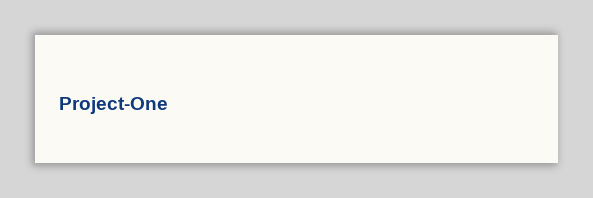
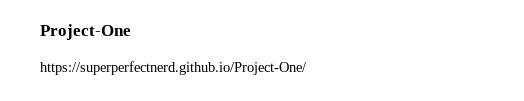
(168, 105) none -> [40,61,307,75] // https://superperfectnerd.github.io/Project-One/

